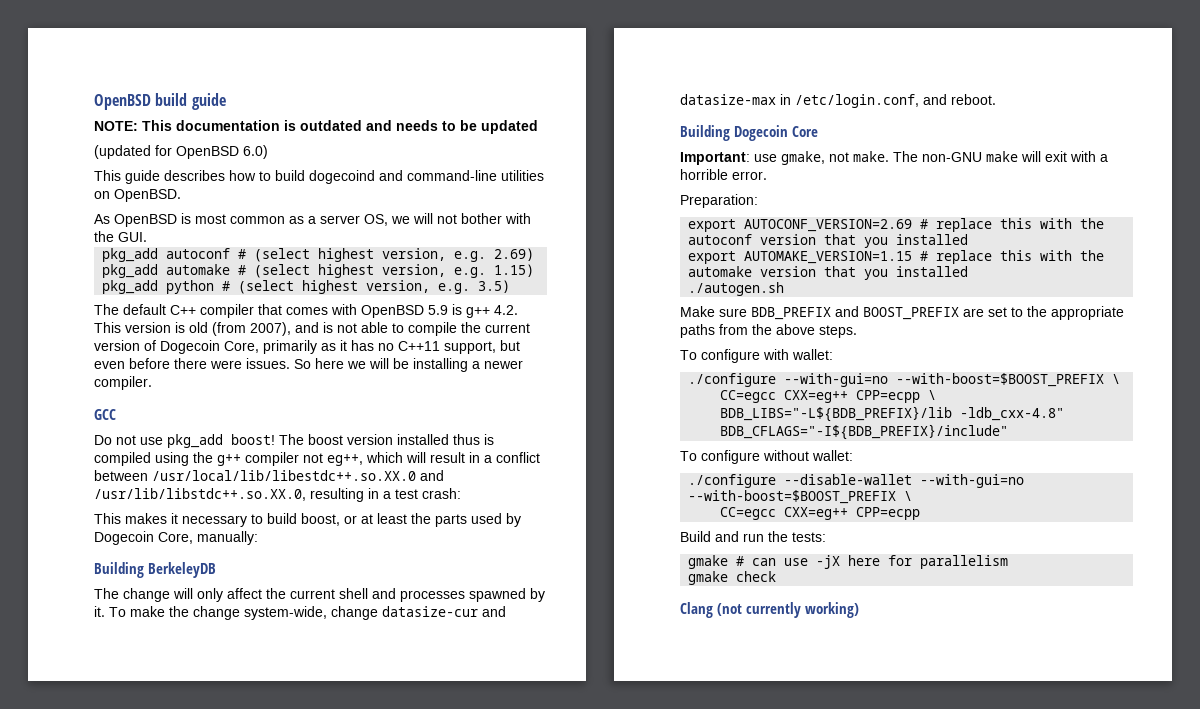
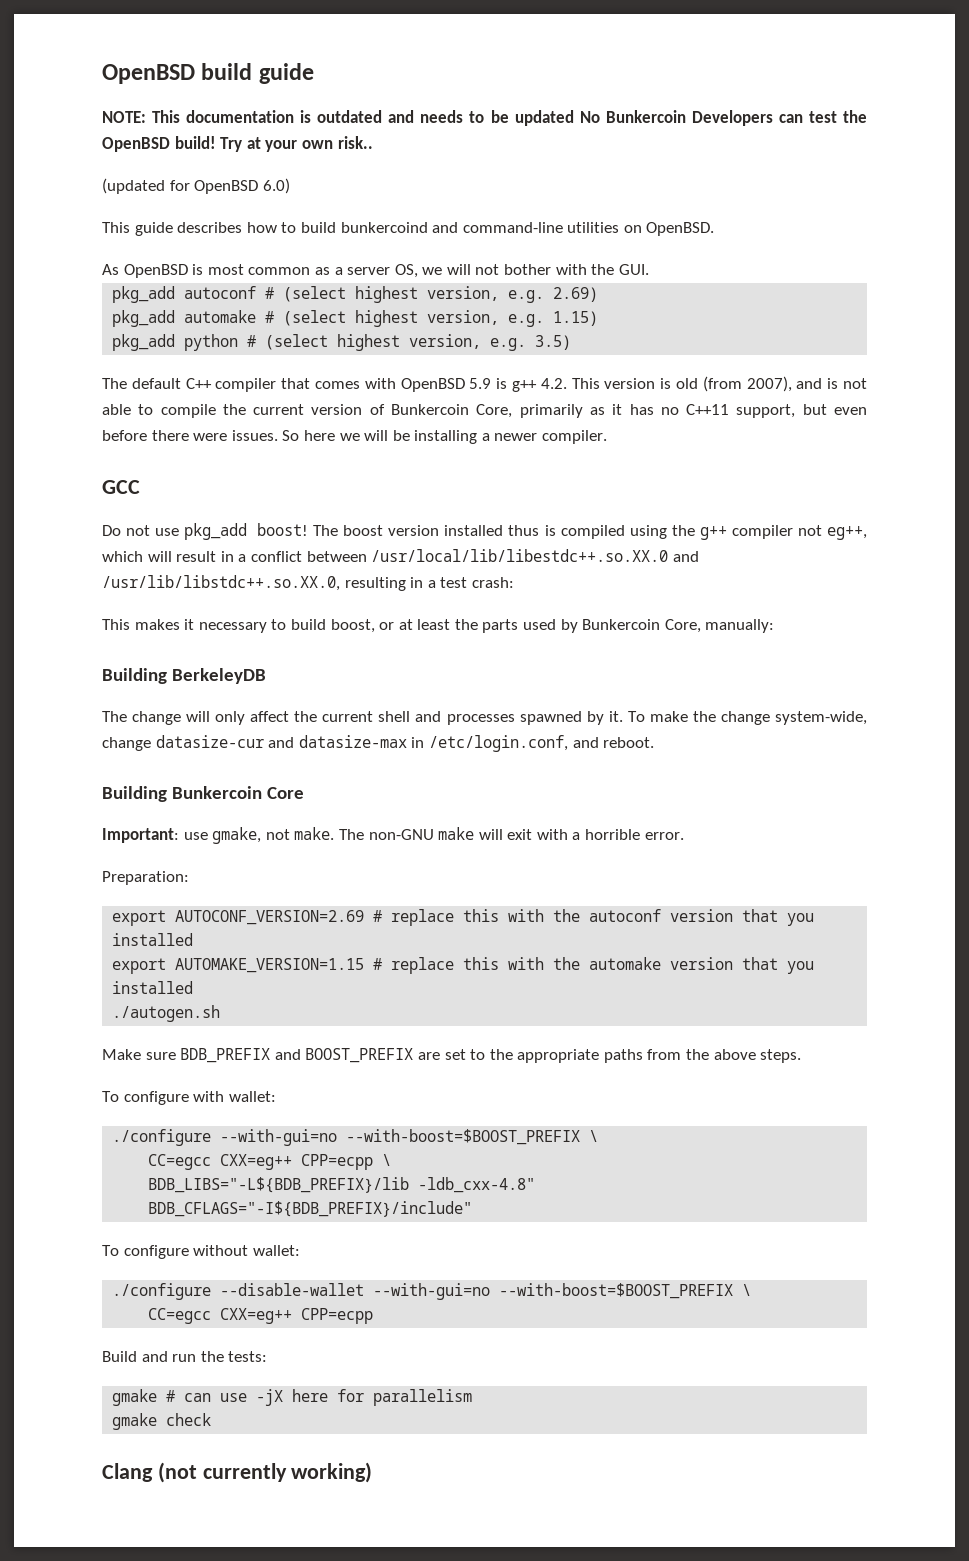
(538, 127) none -> [579,110,868,126] [102,136,373,152] No Bunkercoin Developers can test the OpenBSD build! Try at your own risk..
[309,170,375,184] dogecoind -> [340,222,428,233] bunkercoind
[160,340,220,354] Dogecoin -> [391,404,470,415] Bunkercoin
[94,531,154,545] Dogecoin -> [582,619,661,630] Bunkercoin
[734,125,788,141] Dogecoin -> [172,786,263,799] Bunkercoin

